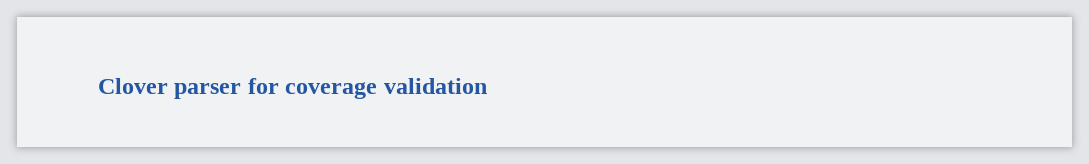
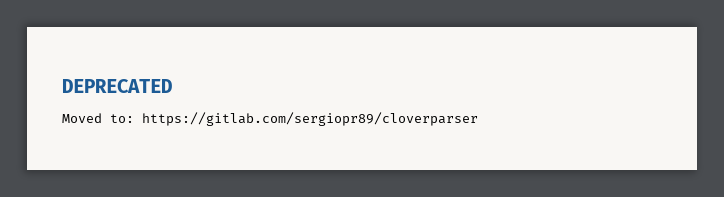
[98,78,487,99] Clover parser for coverage validation -> [62,79,172,93] [62,112,478,126] DEPRECATED // Moved to: https://gitlab.com/sergiopr89/cloverparser

